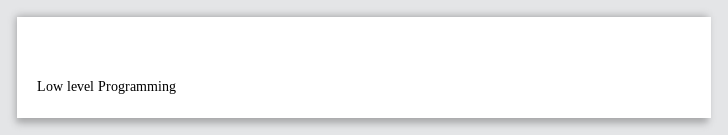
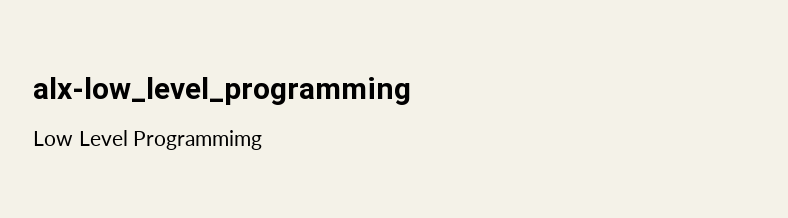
[37,81,176,94] Low level Programming -> [33,77,411,105] [33,130,263,150] alx-low_level_programming // Low Level Programmimg

